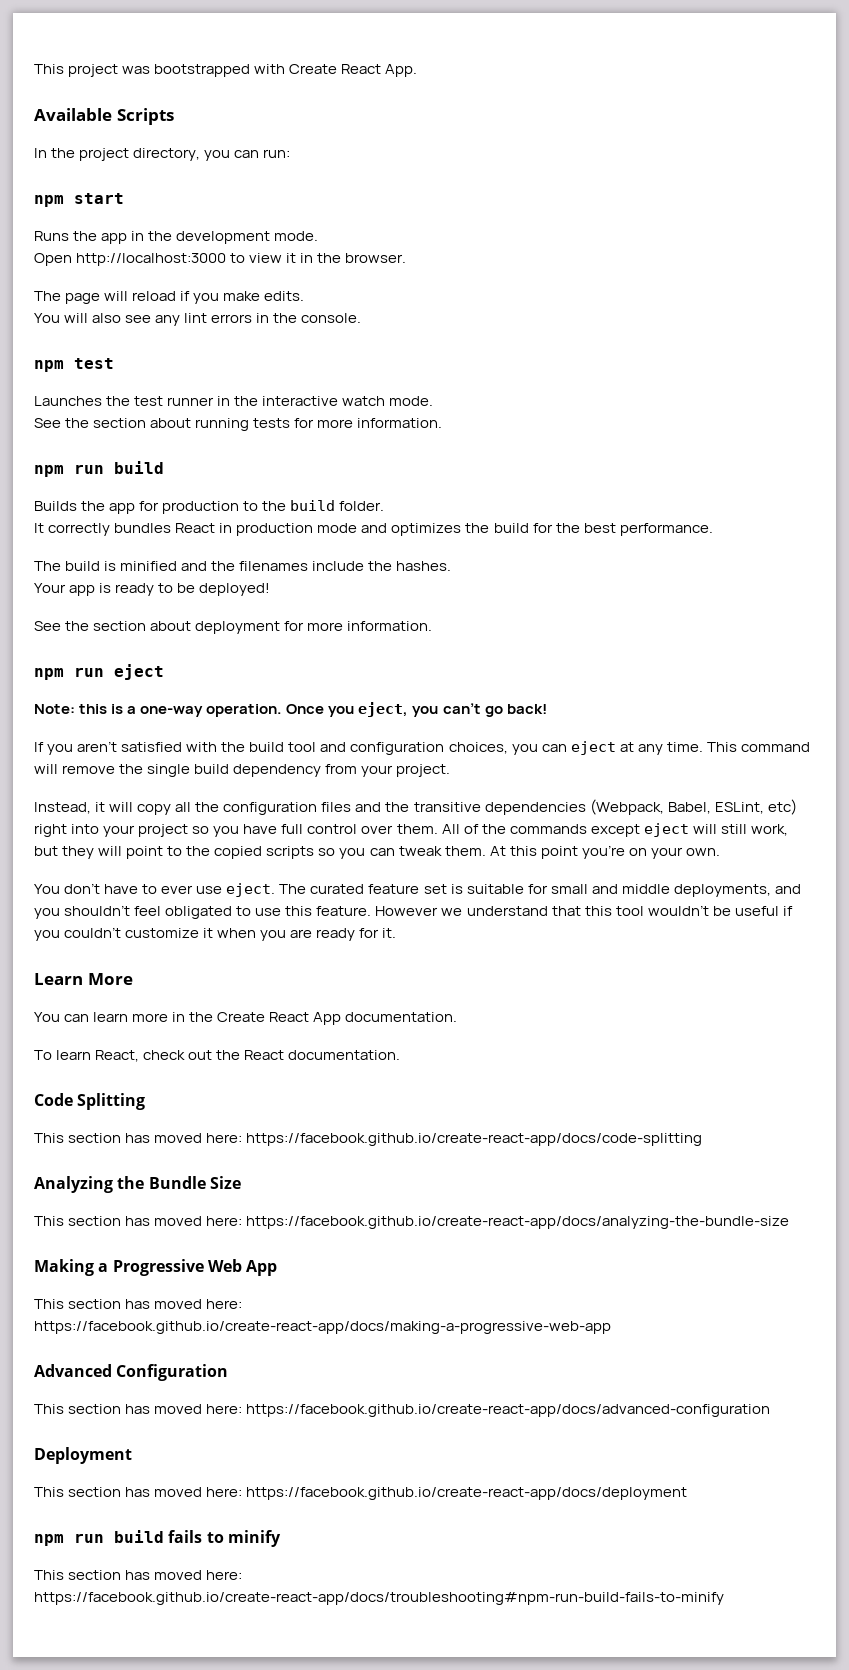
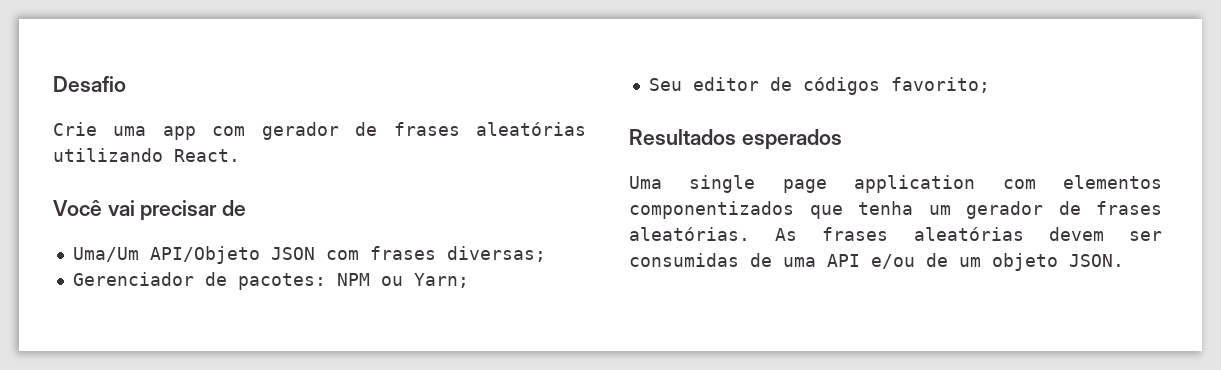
[34,64,418,77] [34,108,174,125] [34,148,291,161] [34,193,124,207] [34,231,319,244] [34,253,407,266] [34,291,305,304] [34,313,362,326] [34,358,114,372] [34,396,434,406] [34,418,443,431] [34,461,164,477] [34,500,385,514] [34,523,713,536] [34,561,452,571] [34,583,271,596] [34,621,433,634] [34,664,164,680] [34,702,547,717] [34,741,810,755] [34,764,451,777] [34,799,797,815] [34,823,788,837] [34,845,720,859] [34,883,801,897] [34,905,793,919] [34,927,397,941] [34,973,133,985] [34,1012,458,1025] [34,1050,401,1062] [34,1093,146,1110] [34,1133,703,1146] [34,1176,241,1193] [34,1216,790,1229] [34,1259,278,1276] [34,1299,243,1309] [34,1321,611,1334] [34,1364,229,1381] [34,1404,771,1417] [34,1447,132,1464] [34,1487,688,1500] [34,1530,281,1547] [34,1570,243,1580] [34,1592,724,1605] This project was bootstrapped with Create React App. // Available Scripts // In the project directory, you can run: // npm start // Runs the app in the development mode. // Open http://localhost:3000 to view it in the browser. // The page will reload if you make edits. // You will also see any lint errors in the console. // npm test // Launches the test runner in the interactive watch mode. // See the section about running tests for more information. // npm run build // Builds the app for production to the build folder. // It correctly bundles React in production mode and optimizes the build for the best performance. // The build is minified and the filenames include the hashes. // Your app is ready to be deployed! // See the section about deployment for more information. // npm run eject // Note: this is a one-way operation. Once you eject, you can’t go back! // If you aren’t satisfied with the build tool and configuration choices, you can eject at any time. This command will remove the single build dependency from your project. // Instead, it will copy all the configuration files and the transitive dependencies (Webpack, Babel, ESLint, etc) right into your project so you have full control over them. All of the commands except eject will still work, but they will point to the copied scripts so you can tweak them. At this point you’re on your own. // You don’t have to ever use eject. The curated feature set is suitable for small and middle deployments, and you shouldn’t feel obligated to use this feature. However we understand that this tool wouldn’t be useful if you couldn’t customize it when you are ready for it. // Learn More // You can learn more in the Create React App documentation. // To learn React, check out the React documentation. // Code Splitting // This section has moved here: https://facebook.github.io/create-react-app/docs/code-splitting // Analyzing the Bundle Size // This section has moved here: https://facebook.github.io/create-react-app/docs/analyzing-the-bundle-size // Making a Progressive Web App // This section has moved here: https://facebook.github.io/create-react-app/docs/making-a-progressive-web-app // Advanced Configuration // This section has moved here: https://facebook.github.io/create-react-app/docs/advanced-configuration // Deployment // This section has moved here: https://facebook.github.io/create-react-app/docs/deployment // npm run build fails to minify // This section has moved here: https://facebook.github.io/create-react-app/docs/troubleshooting#npm-run-build-fails-to-minify -> [53,76,126,92] [53,122,586,140] [53,148,240,162] [53,200,247,221] [72,246,546,264] [72,272,469,290] [648,77,990,95] [629,129,842,150] [629,175,1162,193] [629,201,1162,219] [629,227,1162,241] [629,253,1124,271] Desafio // Crie uma app com gerador de frases aleatórias utilizando React. // Você vai precisar de // Uma/Um API/Objeto JSON com frases diversas; // Gerenciador de pacotes: NPM ou Yarn; // Seu editor de códigos favorito; // Resultados esperados // Uma single page application com elementos componentizados que tenha um gerador de frases aleatórias. As frases aleatórias devem ser consumidas de uma API e/ou de um objeto JSON.

